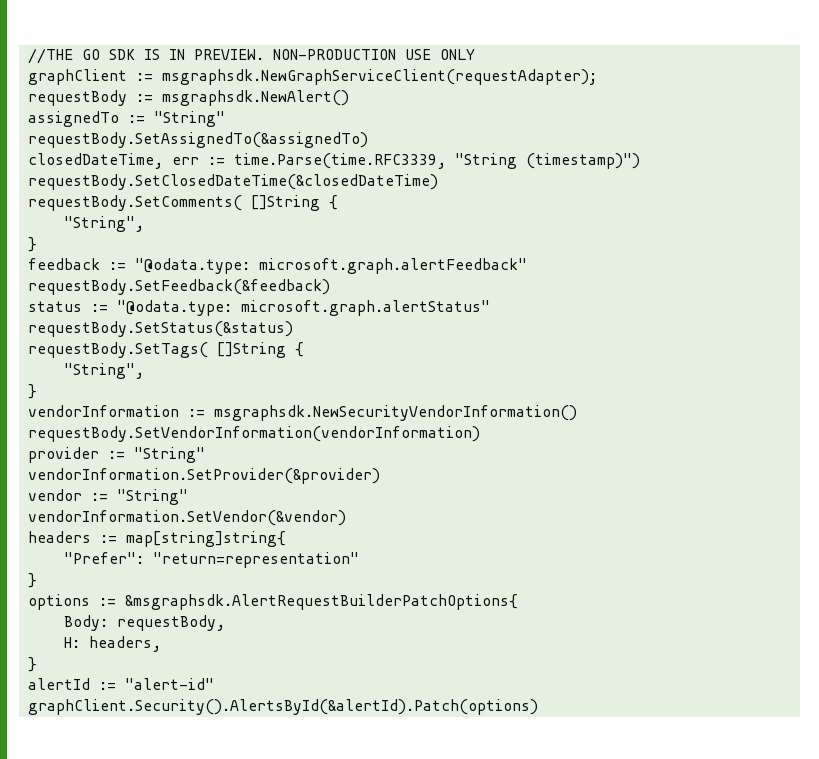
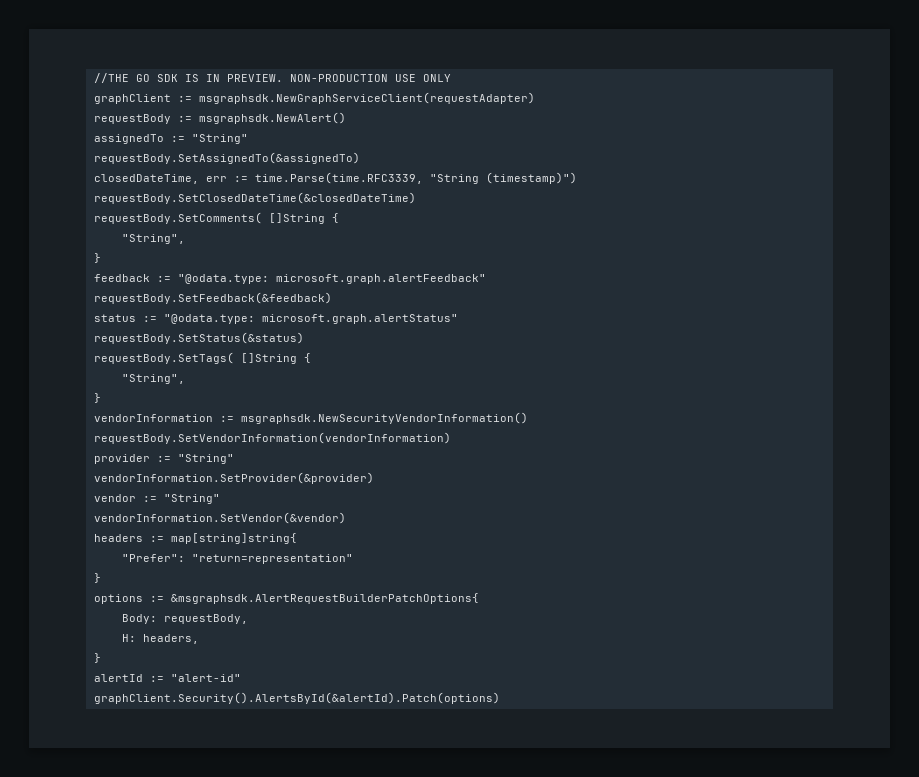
[161,69,597,85] msgraphsdk.NewGraphServiceClient(requestAdapter); -> [198,92,535,104] msgraphsdk.NewGraphServiceClient(requestAdapter)

